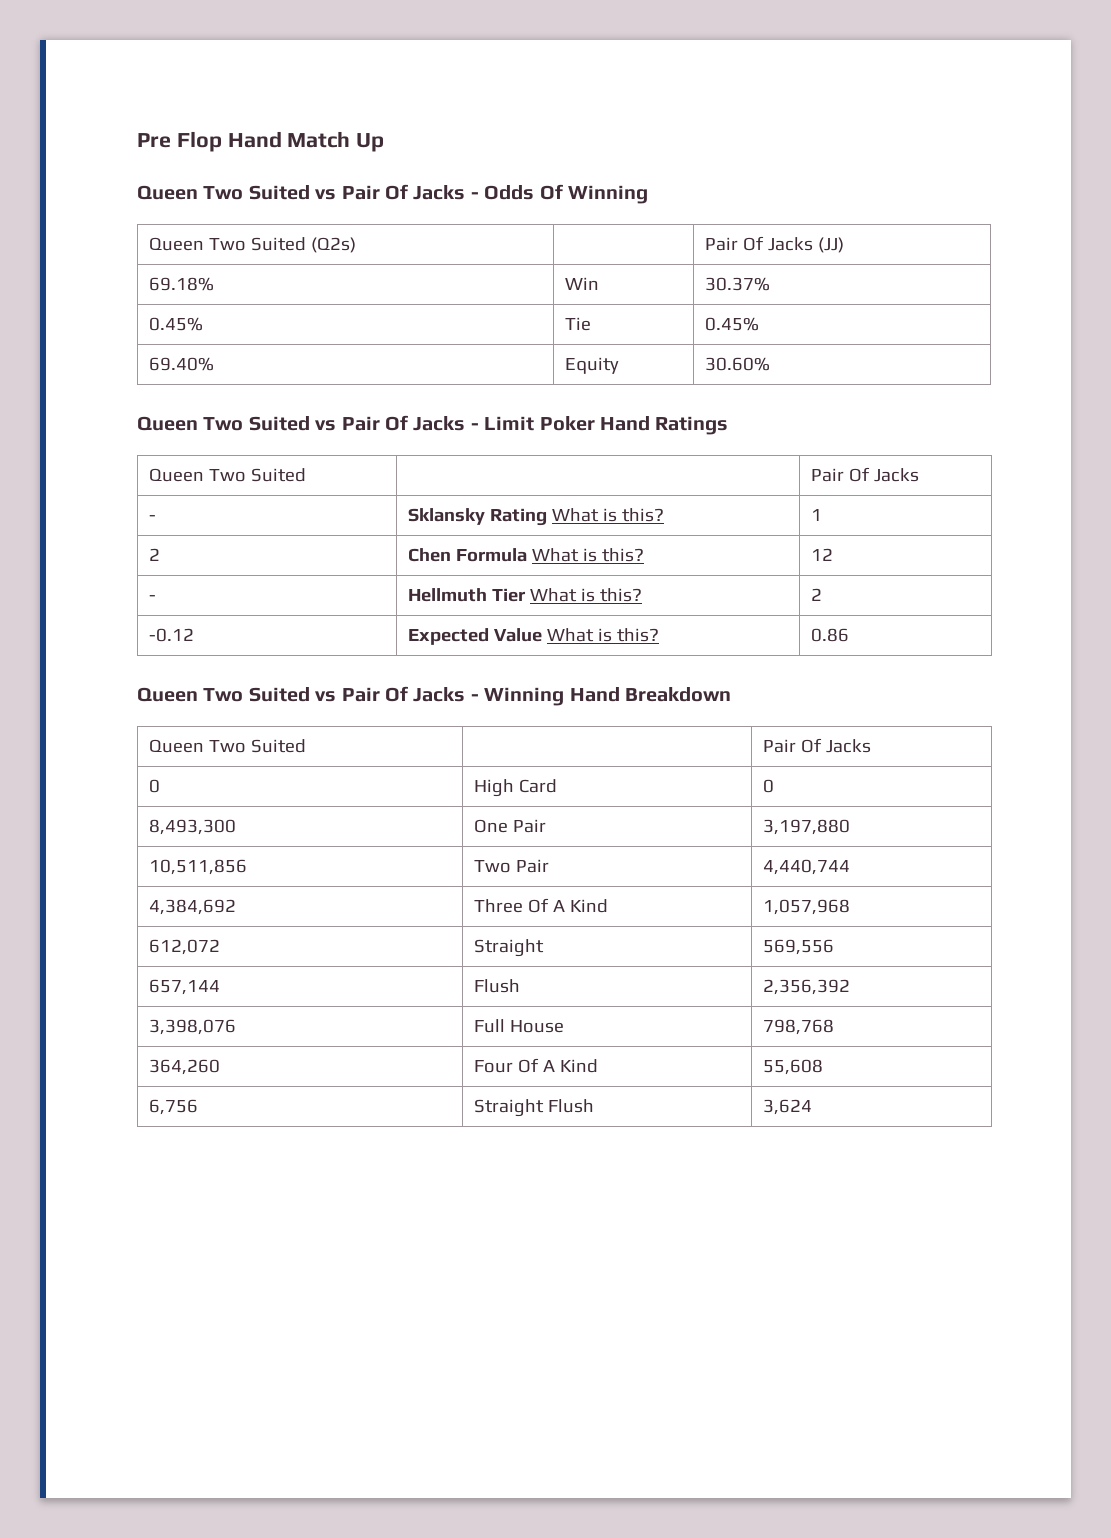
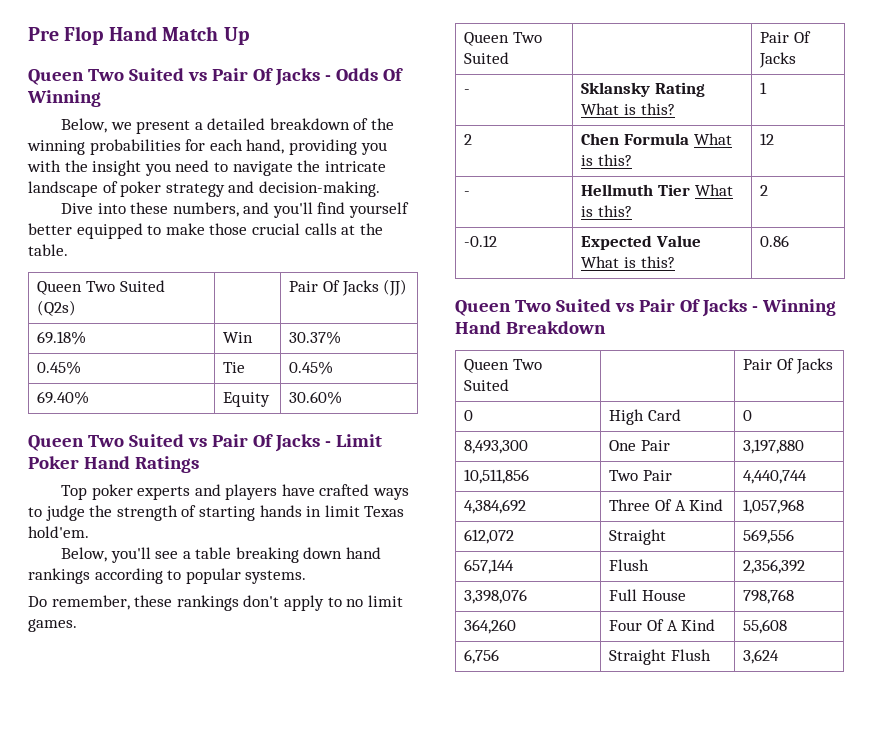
(648, 194) none -> [60,118,395,134] [27,139,387,155] [27,160,386,176] [28,181,380,197] [60,202,410,218] [28,223,383,239] [28,244,68,256] // Below, we present a detailed breakdown of the winning probabilities for each hand, providing you with the insight you need to navigate the intricate landscape of poker strategy and decision-making. // Dive into these numbers, and you'll find yourself better equipped to make those crucial calls at the table.
(729, 425) none -> [60,484,410,500] [28,505,405,521] [28,526,89,538] [60,547,382,563] [28,568,307,584] [28,595,403,611] [28,619,77,632] // Top poker experts and players have crafted ways to judge the strength of starting hands in limit Texas hold'em. // Below, you'll see a table breaking down hand rankings according to popular systems. // Do remember, these rankings don't apply to no limit games.

